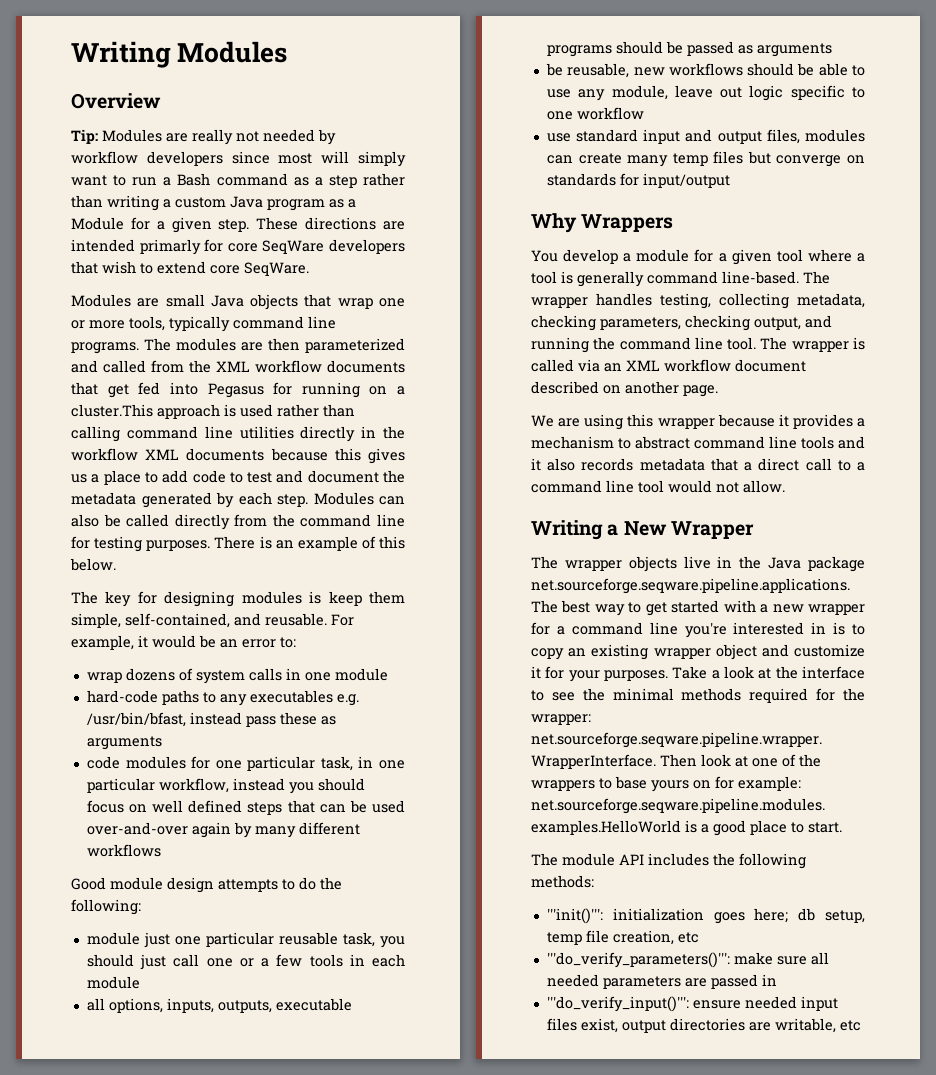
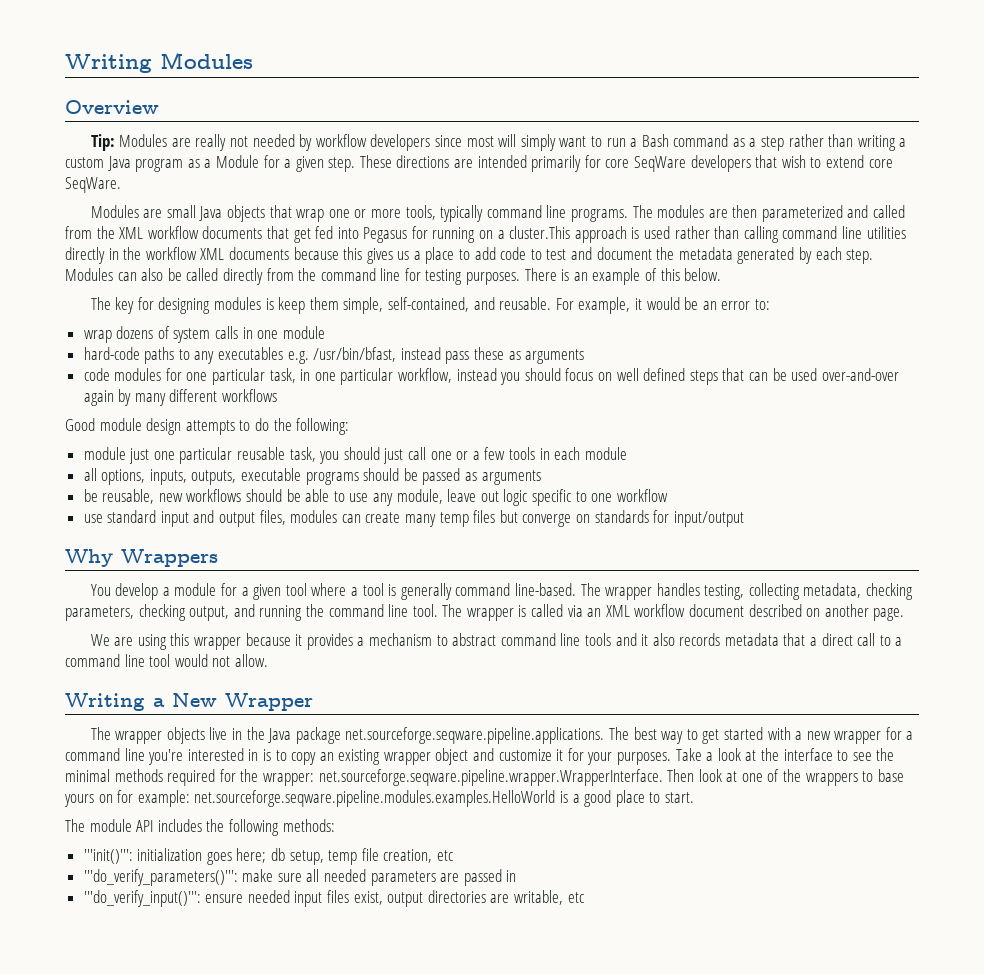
[139,239,201,255] primarly -> [531,155,582,172] primarily

